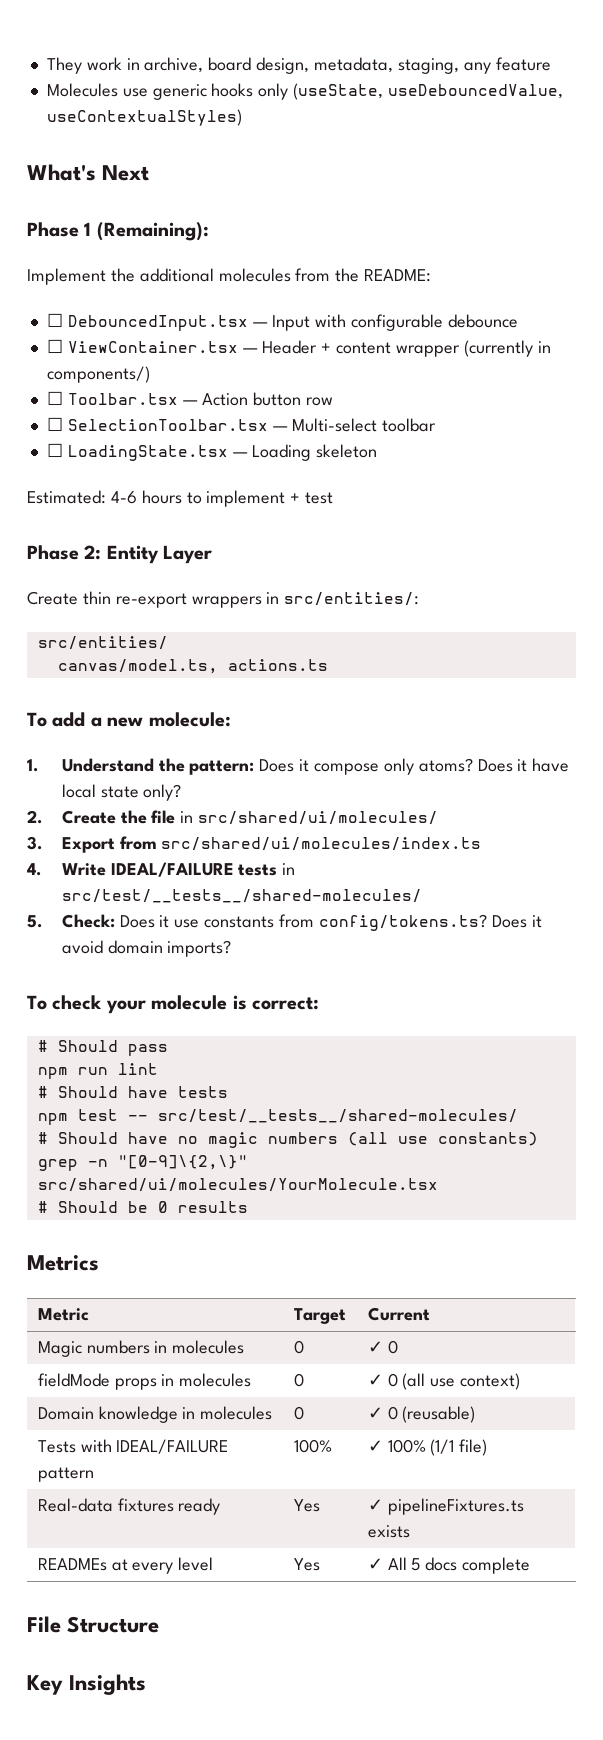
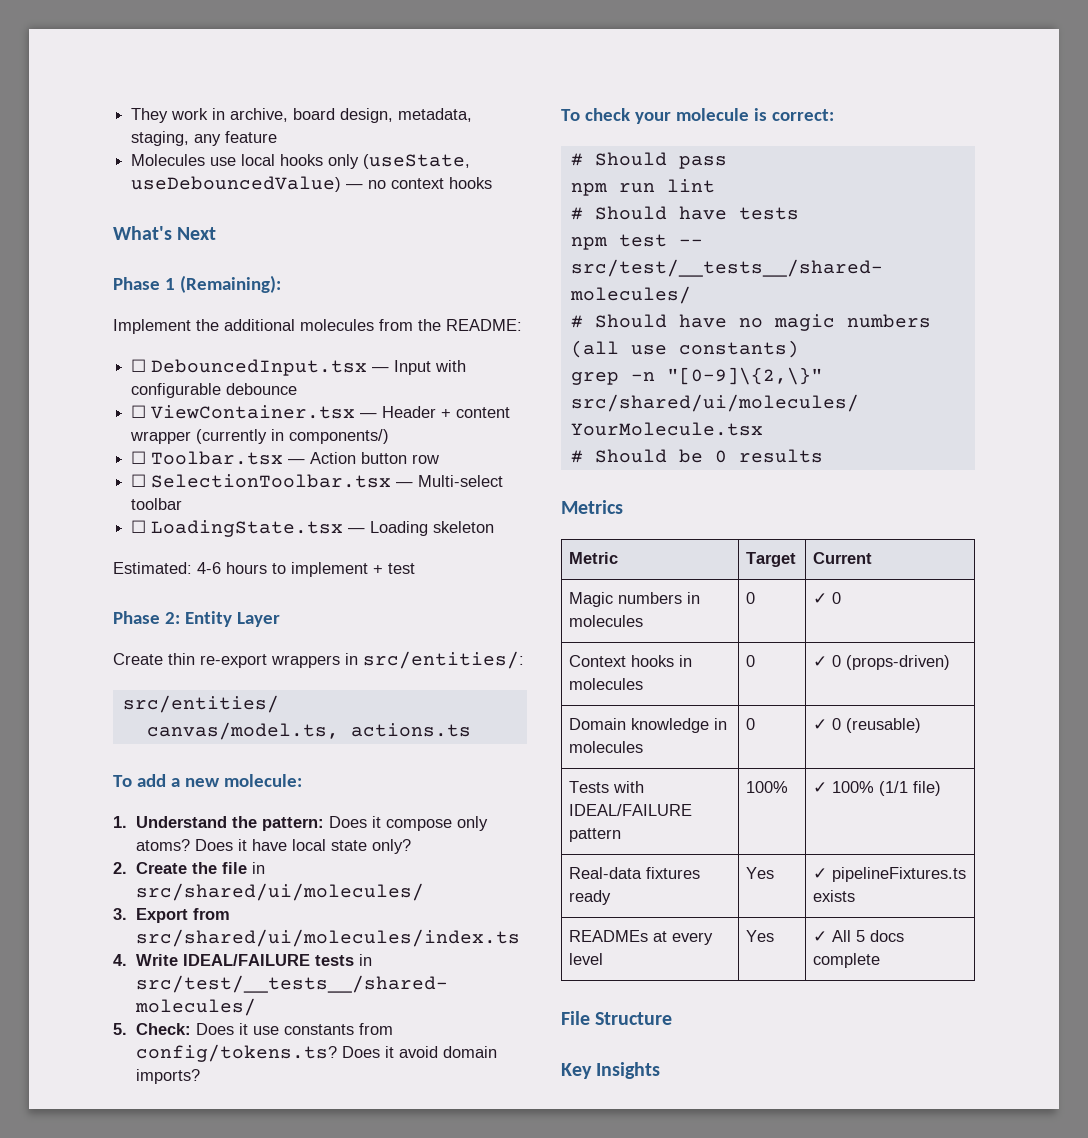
[152,84,207,100] generic -> [241,154,276,166] local
[387,84,563,99] [46,109,242,126] useDebouncedValue, useContextualStyles) -> [131,176,493,192] useDebouncedValue) — no context hooks
[37,1373,252,1390] [293,1373,304,1387] [367,1373,521,1390] fieldMode props in molecules | 0 | ✓ 0 (all use context) -> [568,655,692,667] [568,678,643,690] [745,655,755,667] [812,655,950,670] Context hooks in molecules | 0 | ✓ 0 (props-driven)

